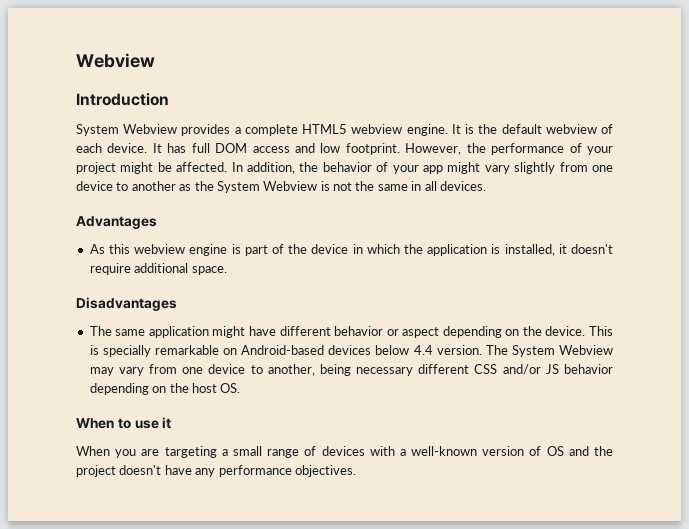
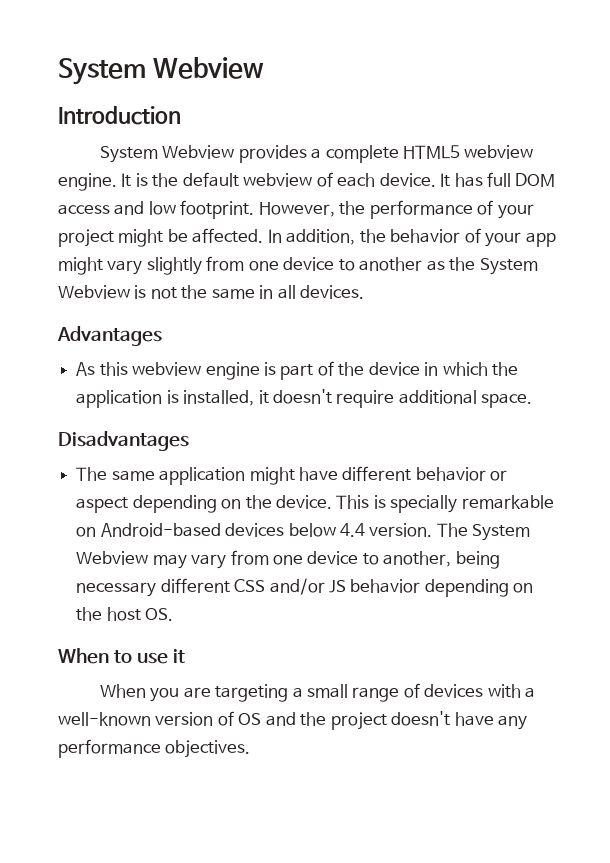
(76, 60) none -> [58,58,146,85] System

